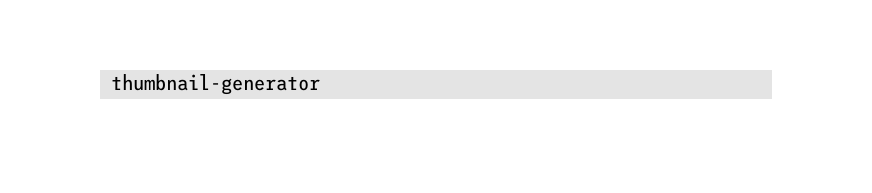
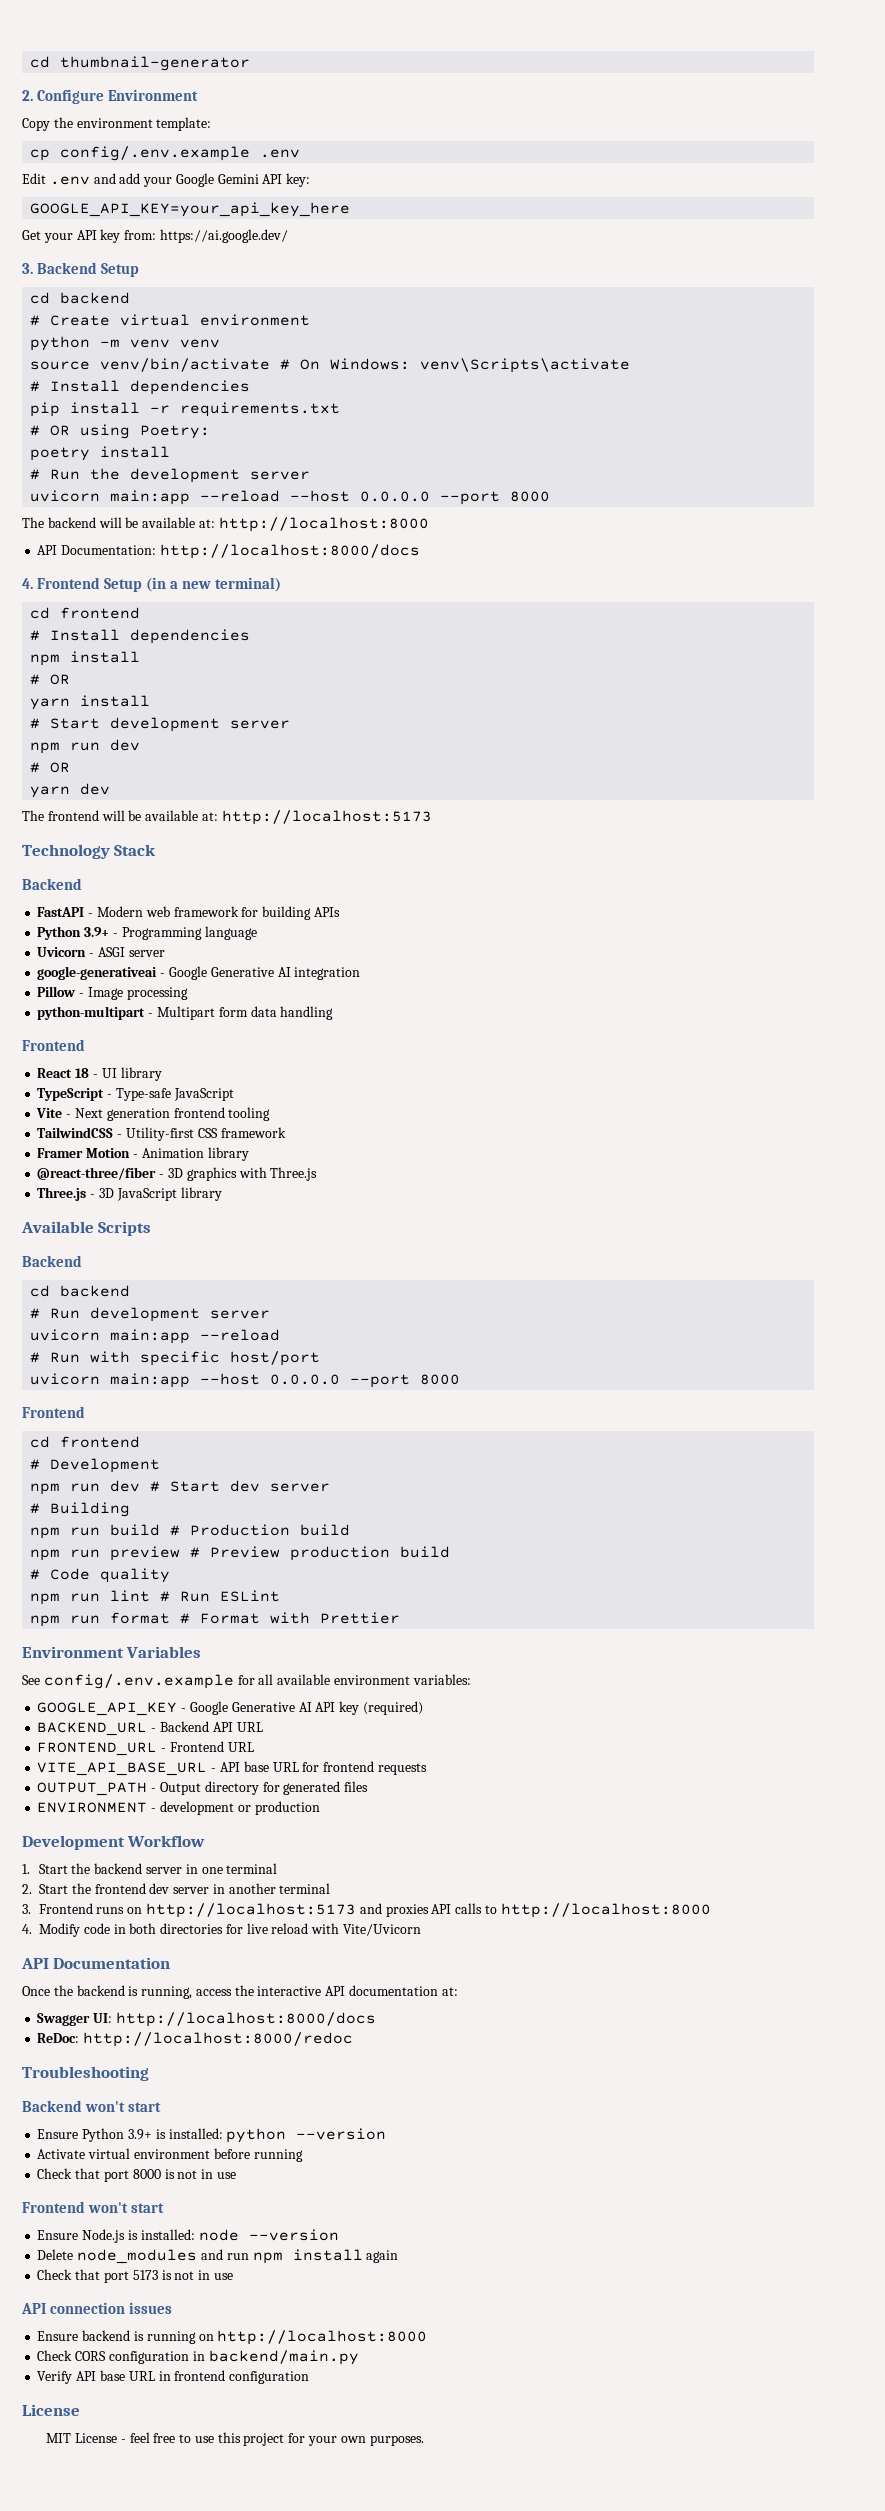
(111, 84) none -> [30,56,51,68] cd
(321, 84) none -> [22,89,199,104] [22,117,212,131] [30,146,301,161] [22,173,311,187] [30,202,351,217] [22,229,288,243] [22,262,140,277] [30,292,131,304] [30,314,311,326] [30,336,221,351] [30,358,631,373] [30,380,251,395] [30,402,341,417] [30,424,211,439] [30,446,171,461] [30,468,311,483] [30,490,551,505] [22,517,429,532] [37,544,420,559] [22,577,282,592] [30,607,141,619] [30,629,251,644] [30,651,141,666] [30,674,71,685] [30,695,151,710] [30,717,291,732] [30,739,141,754] [30,762,71,773] [30,783,111,798] [22,810,432,825] [22,844,157,859] [22,878,82,890] [37,906,340,920] [37,926,257,940] [37,947,165,957] [37,966,361,980] [37,986,188,1000] [37,1006,334,1020] [22,1039,85,1051] [37,1067,162,1081] [37,1088,234,1101] [36,1107,271,1121] [37,1127,286,1141] [37,1147,249,1161] [37,1167,318,1181] [37,1187,222,1201] [21,1221,152,1236] [22,1255,82,1267] [30,1285,131,1297] [30,1307,271,1322] [30,1329,281,1344] [30,1351,321,1366] [30,1373,461,1388] [22,1406,85,1418] [30,1436,141,1448] [30,1458,161,1473] [30,1480,331,1495] [30,1502,131,1517] [30,1524,351,1539] [30,1546,451,1561] [30,1568,171,1583] [30,1590,281,1605] [30,1612,401,1627] [22,1646,202,1658] [22,1674,471,1689] [37,1701,423,1716] [37,1721,263,1736] [37,1741,254,1756] [37,1761,427,1776] [37,1781,369,1796] [37,1801,320,1815] [22,1835,206,1850] [22,1863,278,1874] [22,1883,331,1894] [22,1903,711,1918] [22,1923,422,1937] [21,1957,171,1969] [22,1985,458,1999] [37,2012,376,2027] [37,2032,354,2047] [22,2066,149,2081] [22,2100,162,2112] [37,2128,387,2143] [37,2148,303,2162] [37,2168,236,2182] [22,2201,165,2213] [37,2229,339,2243] [37,2249,399,2264] [37,2269,233,2283] [21,2302,173,2314] [37,2330,428,2345] [37,2350,359,2365] [37,2370,310,2384] [22,2404,80,2416] [46,2432,424,2446] // 2. Configure Environment // Copy the environment template: // cp config/.env.example .env // Edit .env and add your Google Gemini API key: // GOOGLE_API_KEY=your_api_key_here // Get your API key from: https://ai.google.dev/ // 3. Backend Setup // cd backend // # Create virtual environment // python -m venv venv // source venv/bin/activate # On Windows: venv\Scripts\activate // # Install dependencies // pip install -r requirements.txt // # OR using Poetry: // poetry install // # Run the development server // uvicorn main:app --reload --host 0.0.0.0 --port 8000 // The backend will be available at: http://localhost:8000 // API Documentation: http://localhost:8000/docs // 4. Frontend Setup (in a new terminal) // cd frontend // # Install dependencies // npm install // # OR // yarn install // # Start development server // npm run dev // # OR // yarn dev // The frontend will be available at: http://localhost:5173 // Technology Stack // Backend // FastAPI - Modern web framework for building APIs // Python 3.9+ - Programming language // Uvicorn - ASGI server // google-generativeai - Google Generative AI integration // Pillow - Image processing // python-multipart - Multipart form data handling // Frontend // React 18 - UI library // TypeScript - Type-safe JavaScript // Vite - Next generation frontend tooling // TailwindCSS - Utility-first CSS framework // Framer Motion - Animation library // @react-three/fiber - 3D graphics with Three.js // Three.js - 3D JavaScript library // Available Scripts // Backend // cd backend // # Run development server // uvicorn main:app --reload // # Run with specific host/port // uvicorn main:app --host 0.0.0.0 --port 8000 // Frontend // cd frontend // # Development // npm run dev # Start dev server // # Building // npm run build # Production build // npm run preview # Preview production build // # Code quality // npm run lint # Run ESLint // npm run format # Format with Prettier // Environment Variables // See config/.env.example for all available environment variables: // GOOGLE_API_KEY - Google Generative AI API key (required) // BACKEND_URL - Backend API URL // FRONTEND_URL - Frontend URL // VITE_API_BASE_URL - API base URL for frontend requests // OUTPUT_PATH - Output directory for generated files // ENVIRONMENT - development or production // Development Workflow // 1. Start the backend server in one terminal // 2. Start the frontend dev server in another terminal // 3. Frontend runs on http://localhost:5173 and proxies API calls to http://localhost:8000 // 4. Modify code in both directories for live reload with Vite/Uvicorn // API Documentation // Once the backend is running, access the interactive API documentation at: // Swagger UI: http://localhost:8000/docs // ReDoc: http://localhost:8000/redoc // Troubleshooting // Backend won't start // Ensure Python 3.9+ is installed: python --version // Activate virtual environment before running // Check that port 8000 is not in use // Frontend won't start // Ensure Node.js is installed: node --version // Delete node_modules and run npm install again // Check that port 5173 is not in use // API connection issues // Ensure backend is running on http://localhost:8000 // Check CORS configuration in backend/main.py // Verify API base URL in frontend configuration // License // MIT License - feel free to use this project for your own purposes.

